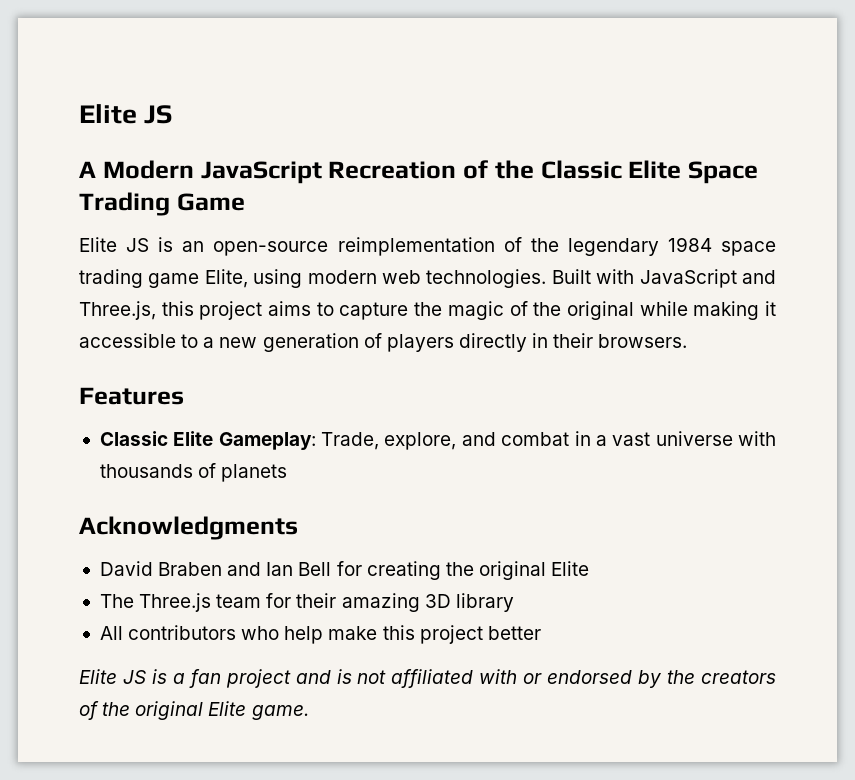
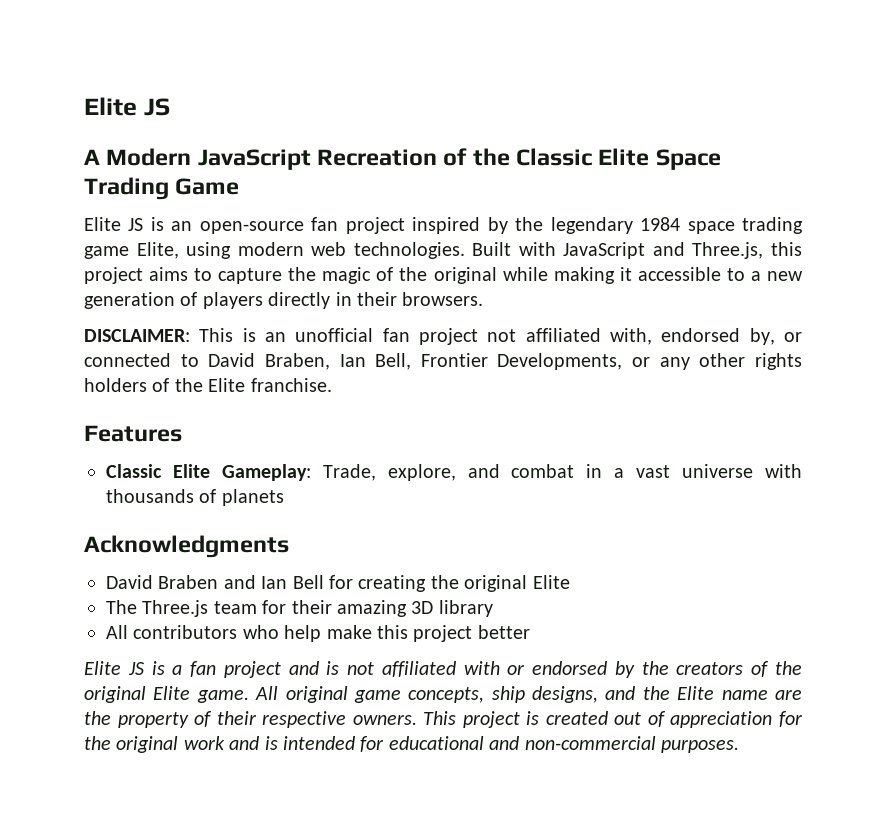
[337,237,522,256] reimplementation of -> [311,217,508,234] fan project inspired by
(688, 341) none -> [84,328,803,345] [84,353,802,370] [84,378,332,392] // DISCLAIMER: This is an unofficial fan project not affiliated with, endorsed by, or connected to David Braben, Ian Bell, Frontier Developments, or any other rights holders of the Elite franchise.
(309, 712) none -> [255,686,802,703] [84,711,804,728] [84,736,739,753] All original game concepts, ship designs, and the Elite name are the property of their respective owners. This project is created out of appreciation for the original work and is intended for educational and non-commercial purposes.

